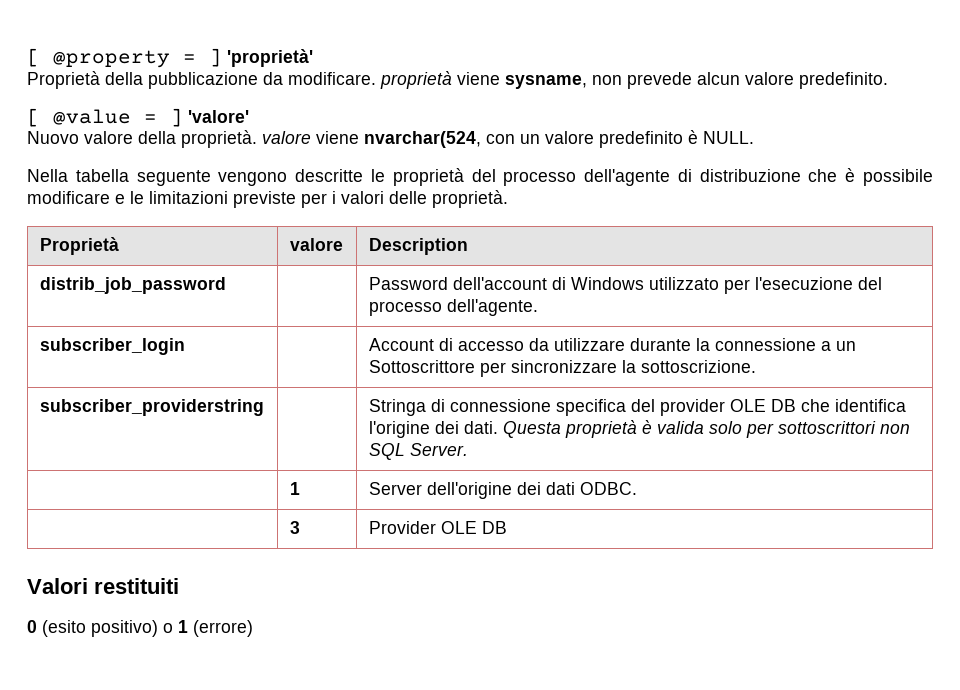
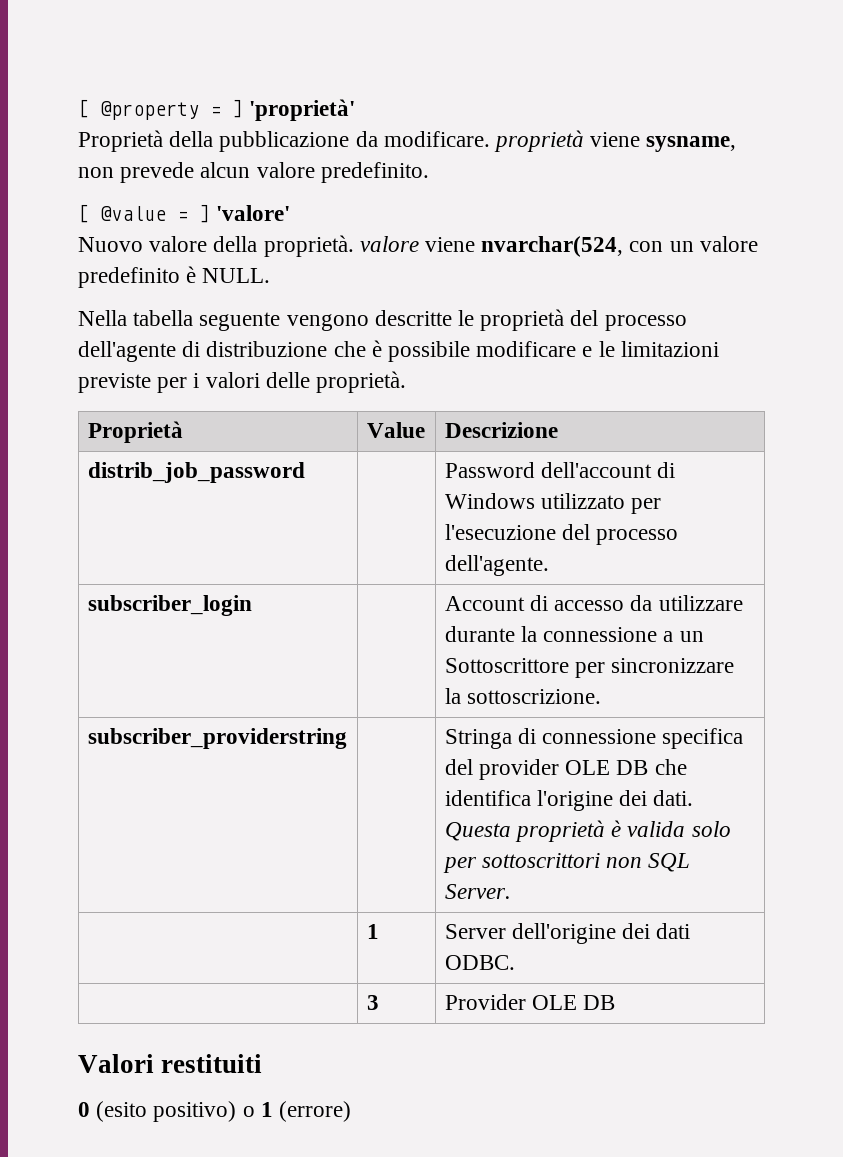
[289,238,343,251] [368,238,468,255] valore | Description -> [366,422,425,438] [444,422,558,438] Value | Descrizione

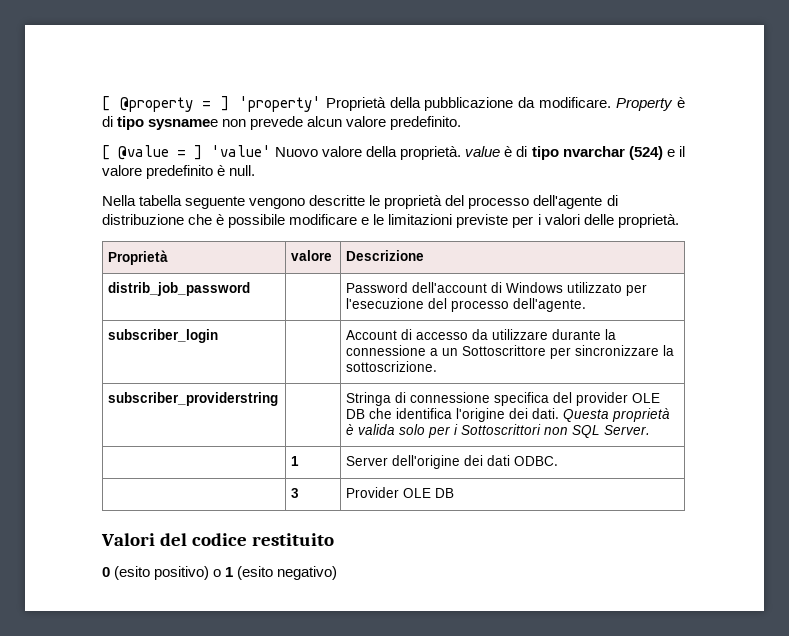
[249,99,356,121] 'proprietà' // -> [238,96,321,112] 'property'
[494,130,737,152] proprietà viene sysname, -> [616,97,685,111] [102,116,219,130] Property è di tipo sysnamee
[216,205,291,221] 'valore' // -> [210,145,271,157] 'value'
[359,236,694,257] valore viene nvarchar(524, con un -> [465,146,685,160] value è di tipo nvarchar (524) e il
[202,268,271,283] NULL. -> [229,165,256,176] null.
[366,422,425,438] Value -> [291,250,333,261] valore
[481,853,600,868] sottoscrittori -> [454,424,542,435] i Sottoscrittori
[161,1054,263,1073] restituiti -> [160,533,335,546] del codice restituito
[279,1101,352,1122] (errore) -> [237,566,338,580] (esito negativo)

